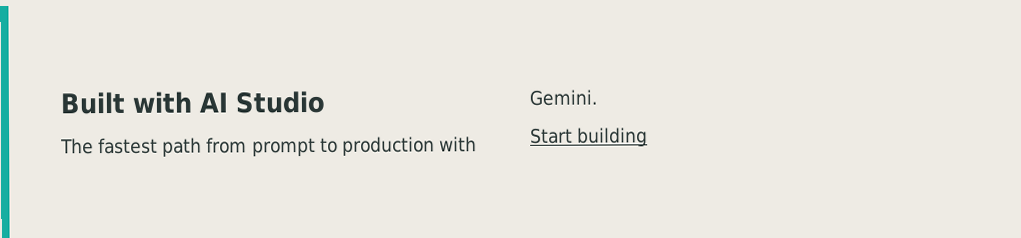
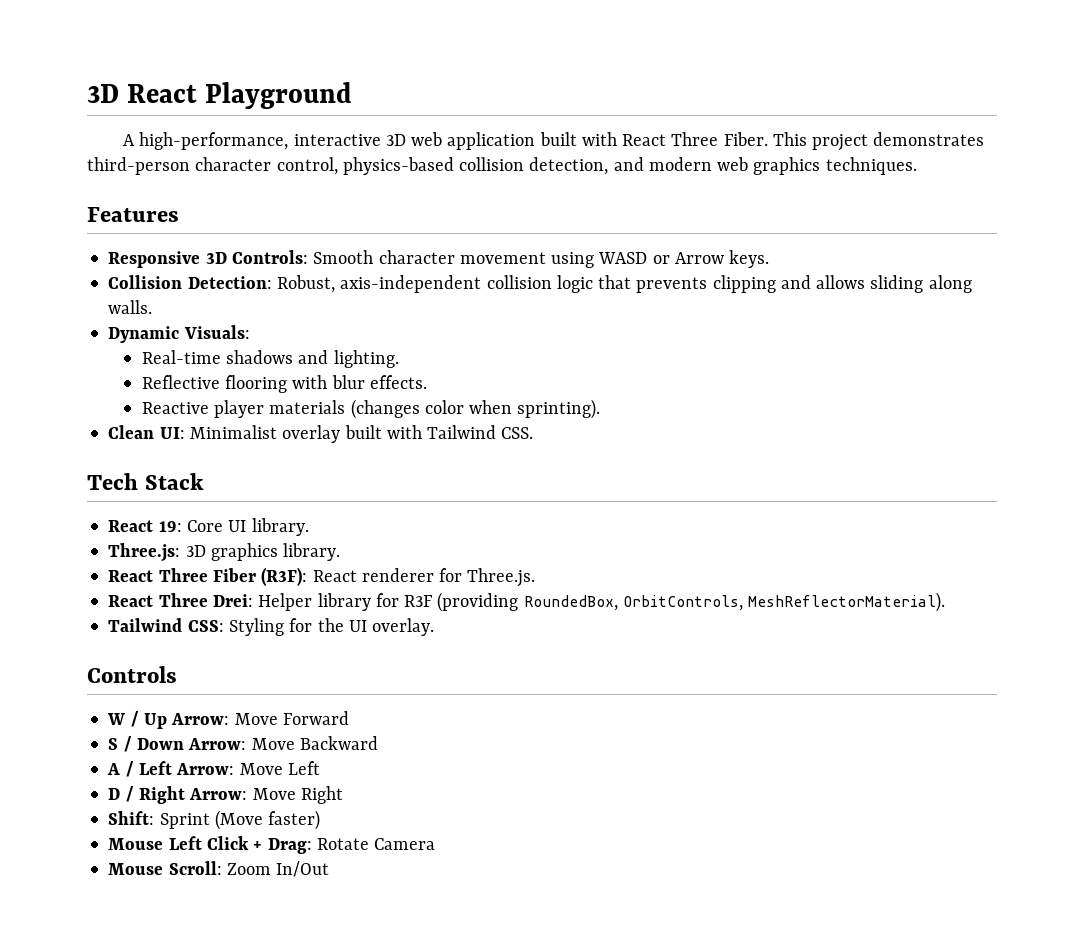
[60,90,325,115] [60,136,477,157] [529,89,597,106] [530,127,649,147] Built with AI Studio // The fastest path from prompt to production with Gemini. // Start building -> [87,82,353,109] [123,132,985,151] [87,157,917,175] [87,207,179,222] [108,250,770,268] [108,275,972,293] [108,300,153,314] [108,325,250,343] [141,350,399,368] [141,375,427,393] [141,399,601,419] [108,425,534,443] [87,473,205,490] [108,518,309,536] [108,543,341,562] [108,567,536,587] [108,592,946,612] [108,618,435,636] [87,666,177,683] [107,711,349,729] [108,736,378,752] [107,761,320,777] [108,786,343,804] [108,810,321,830] [108,836,436,854] [108,861,330,877] 3D React Playground // A high-performance, interactive 3D web application built with React Three Fiber. This project demonstrates third-person character control, physics-based collision detection, and modern web graphics techniques. // Features // Responsive 3D Controls: Smooth character movement using WASD or Arrow keys. // Collision Detection: Robust, axis-independent collision logic that prevents clipping and allows sliding along walls. // Dynamic Visuals: // Real-time shadows and lighting. // Reflective flooring with blur effects. // Reactive player materials (changes color when sprinting). // Clean UI: Minimalist overlay built with Tailwind CSS. // Tech Stack // React 19: Core UI library. // Three.js: 3D graphics library. // React Three Fiber (R3F): React renderer for Three.js. // React Three Drei: Helper library for R3F (providing RoundedBox, OrbitControls, MeshReflectorMaterial). // Tailwind CSS: Styling for the UI overlay. // Controls // W / Up Arrow: Move Forward // S / Down Arrow: Move Backward // A / Left Arrow: Move Left // D / Right Arrow: Move Right // Shift: Sprint (Move faster) // Mouse Left Click + Drag: Rotate Camera // Mouse Scroll: Zoom In/Out

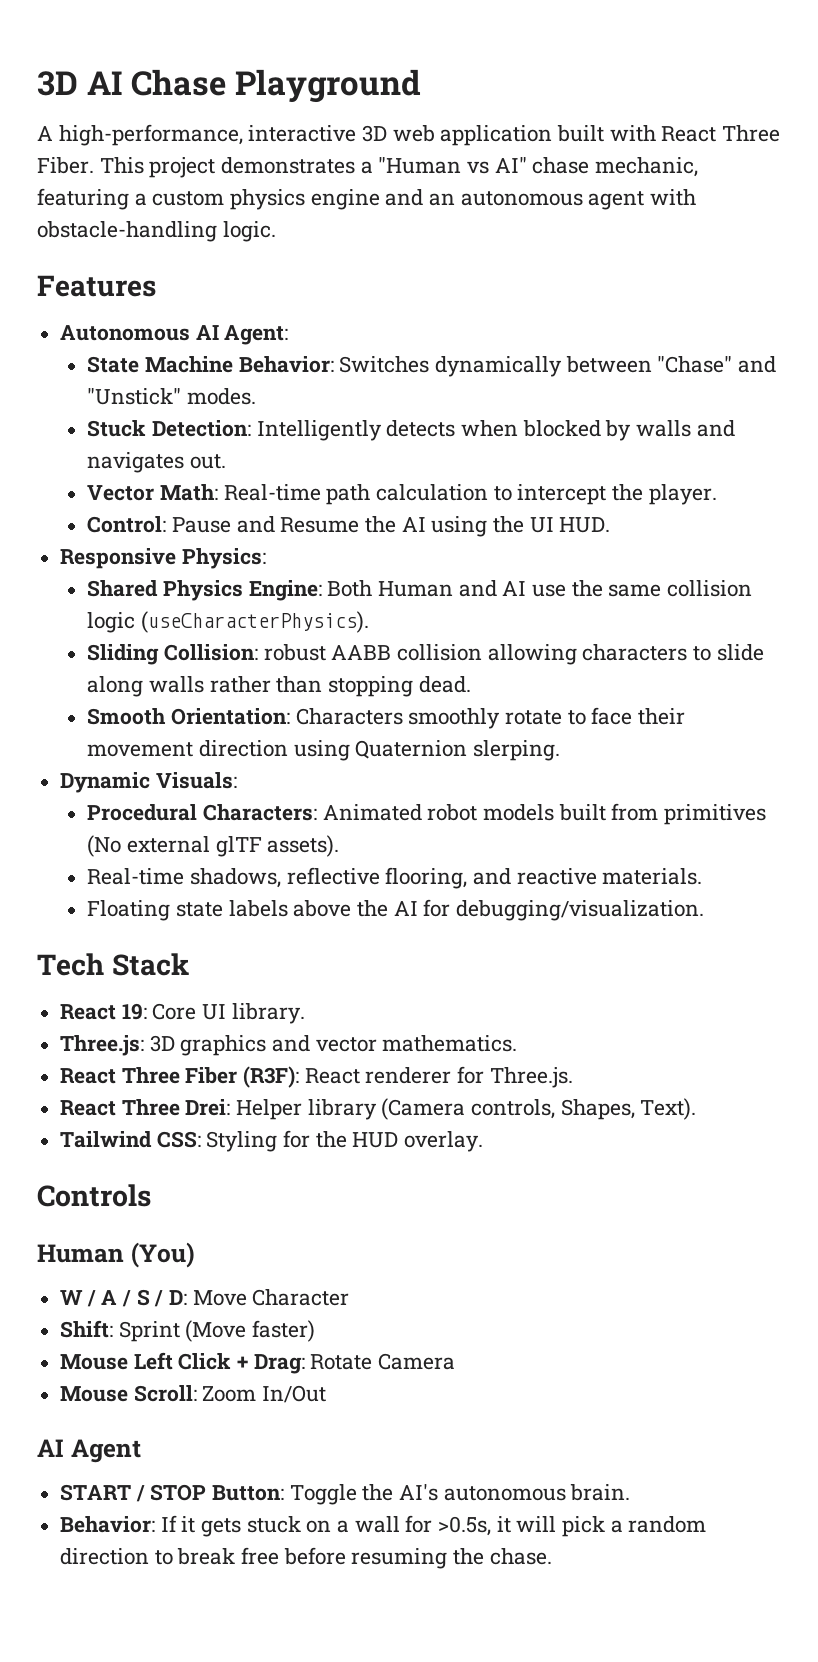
[87,84,198,103] 3D React -> [37,69,226,96] 3D AI Chase
[87,157,917,175] [87,207,179,222] [108,250,770,268] [108,275,972,293] [108,300,153,314] [108,325,250,343] [141,350,399,368] [141,375,427,393] [141,399,601,419] [108,425,534,443] third-person character control, physics-based collision detection, and modern web graphics techniques. // Features // Responsive 3D Controls: Smooth character movement using WASD or Arrow keys. // Collision Detection: Robust, axis-independent collision logic that prevents clipping and allows sliding along walls. // Dynamic Visuals: // Real-time shadows and lighting. // Reflective flooring with blur effects. // Reactive player materials (changes color when sprinting). // Clean UI: Minimalist overlay built with Tailwind CSS. -> [360,157,699,177] [37,188,697,210] [37,221,276,242] [37,275,156,297] [60,325,289,345] [87,356,777,377] [87,388,257,405] [87,420,735,441] [87,452,227,473] [87,484,717,505] [87,516,611,537] [60,548,266,569] [87,580,753,601] [87,611,370,633] [87,644,764,665] [87,676,471,697] [87,707,686,729] [87,740,561,761] [60,772,237,793] [87,803,767,825] [87,835,340,857] [87,867,703,889] [87,899,705,921] a "Human vs AI" chase mechanic, featuring a custom physics engine and an autonomous agent with obstacle-handling logic. // Features // Autonomous AI Agent: // State Machine Behavior: Switches dynamically between "Chase" and "Unstick" modes. // Stuck Detection: Intelligently detects when blocked by walls and navigates out. // Vector Math: Real-time path calculation to intercept the player. // Control: Pause and Resume the AI using the UI HUD. // Responsive Physics: // Shared Physics Engine: Both Human and AI use the same collision logic (useCharacterPhysics). // Sliding Collision: robust AABB collision allowing characters to slide along walls rather than stopping dead. // Smooth Orientation: Characters smoothly rotate to face their movement direction using Quaternion slerping. // Dynamic Visuals: // Procedural Characters: Animated robot models built from primitives (No external glTF assets). // Real-time shadows, reflective flooring, and reactive materials. // Floating state labels above the AI for debugging/visualization.
[283,543,341,561] library. -> [272,1035,518,1052] and vector mathematics.
[375,592,946,612] for R3F (providing RoundedBox, OrbitControls, MeshReflectorMaterial). -> [381,1098,697,1120] (Camera controls, Shapes, Text).
[348,620,367,632] UI -> [352,1132,399,1148] HUD
(177, 674) none -> [37,1242,195,1268] // Human (You)
[143,711,349,729] [108,736,378,752] [107,761,320,777] [108,786,343,804] Up Arrow: Move Forward // S / Down Arrow: Move Backward // A / Left Arrow: Move Left // D / Right Arrow: Move Right -> [101,1289,350,1307] A / S / D: Move Character
(330, 869) none -> [37,1439,141,1463] [60,1484,631,1505] [60,1515,707,1537] [60,1547,552,1569] // AI Agent // START / STOP Button: Toggle the AI's autonomous brain. // Behavior: If it gets stuck on a wall for >0.5s, it will pick a random direction to break free before resuming the chase.

